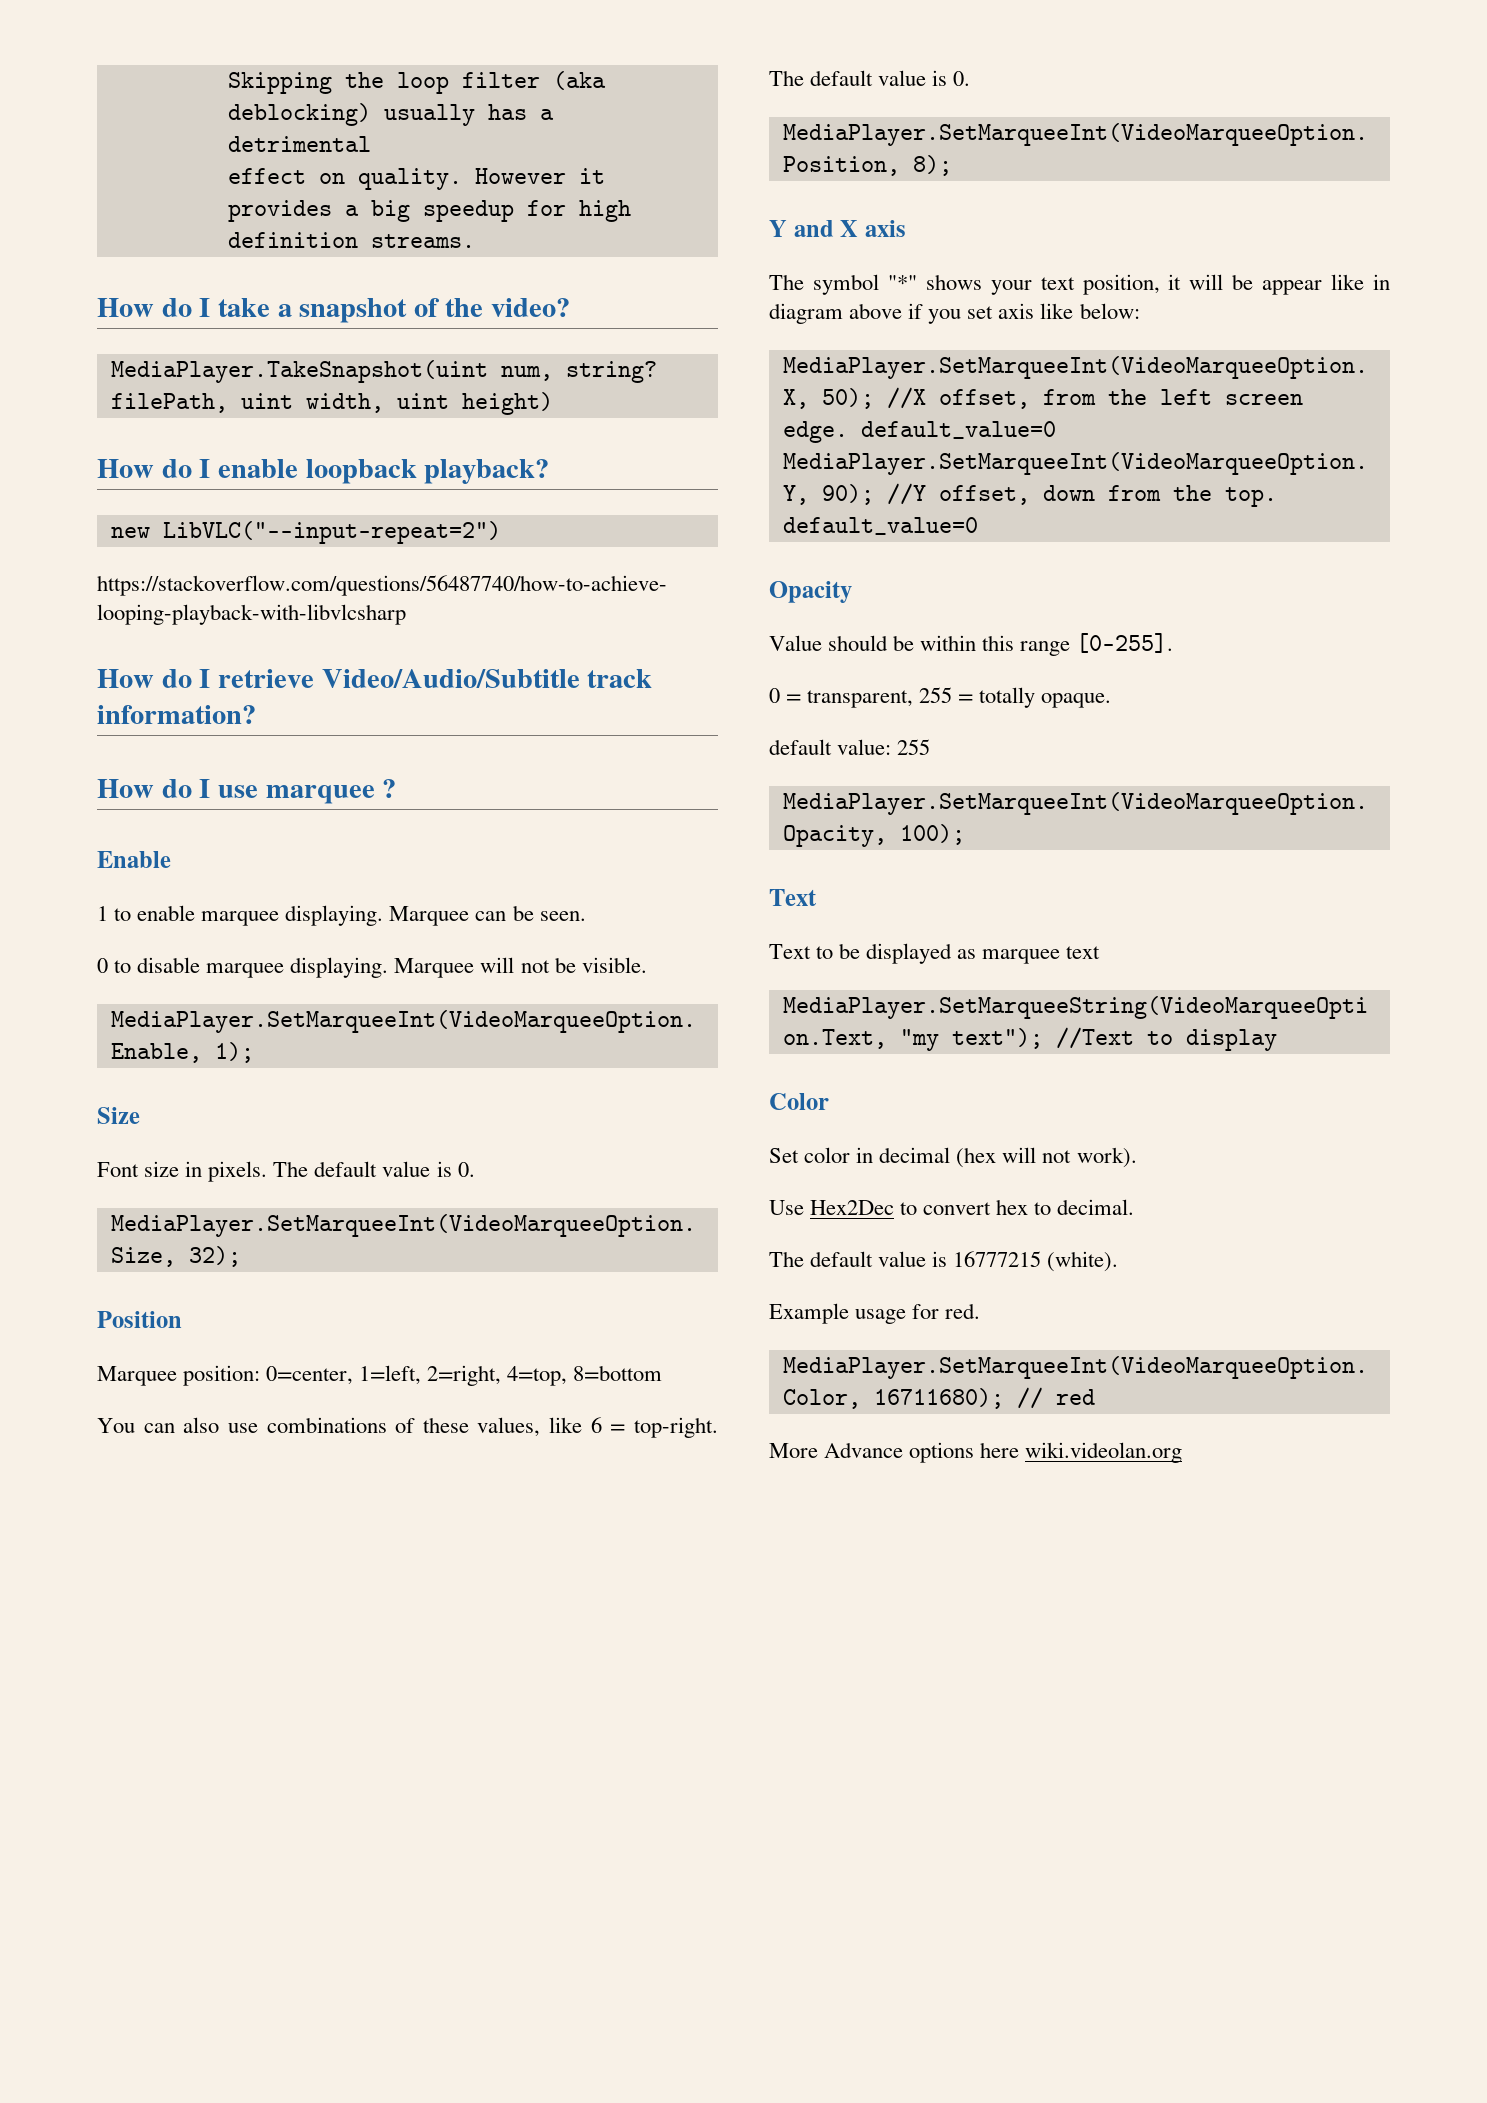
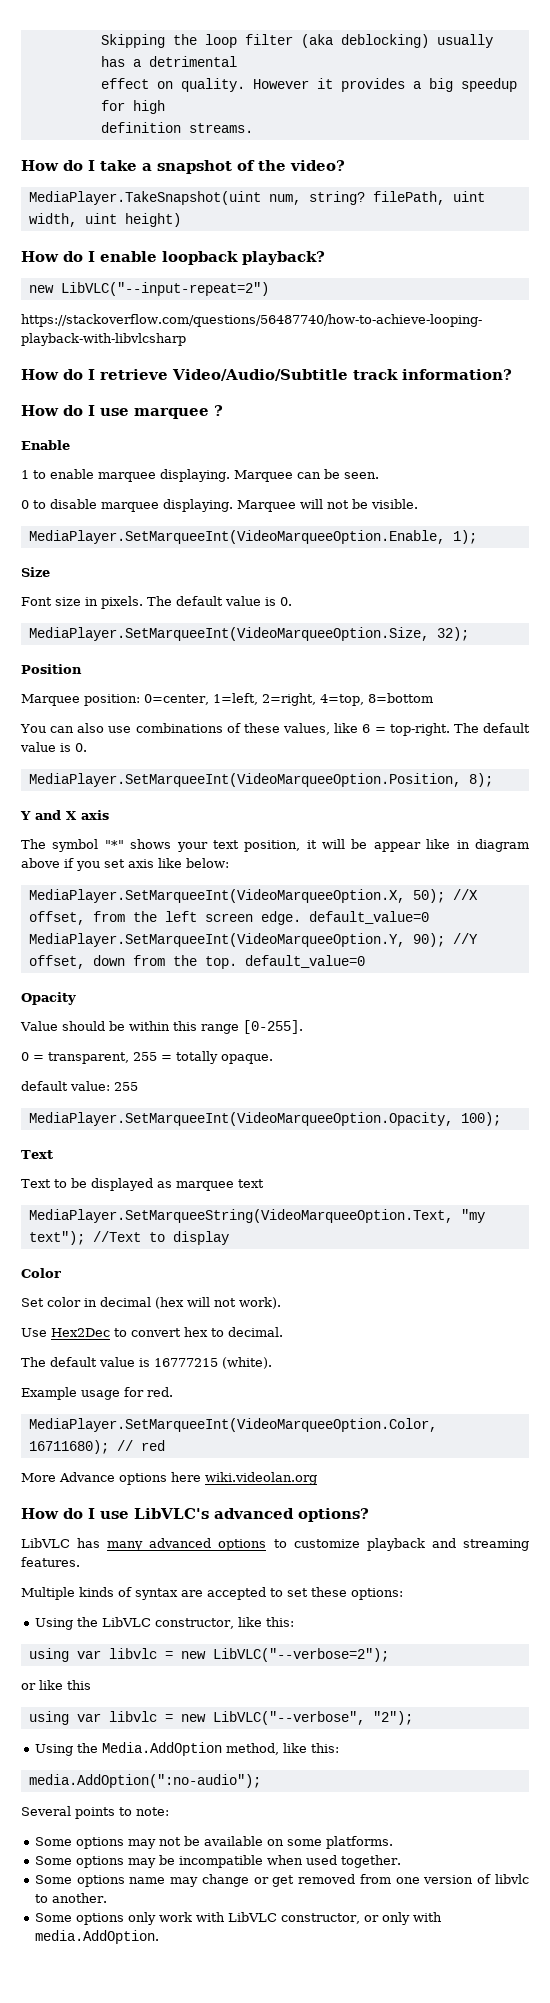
(1183, 1452) none -> [21,1508,369,1522] [21,1538,529,1551] [21,1557,80,1567] [21,1587,403,1600] [34,1617,294,1630] [28,1648,389,1662] [21,1680,91,1690] [28,1711,413,1725] [34,1742,339,1756] [28,1774,261,1788] [21,1806,169,1819] [34,1836,393,1849] [34,1855,401,1868] [34,1874,529,1887] [34,1893,107,1903] [34,1912,442,1925] [34,1930,159,1944] // How do I use LibVLC's advanced options? // LibVLC has many advanced options to customize playback and streaming features. // Multiple kinds of syntax are accepted to set these options: // Using the LibVLC constructor, like this: // using var libvlc = new LibVLC("--verbose=2"); // or like this // using var libvlc = new LibVLC("--verbose", "2"); // Using the Media.AddOption method, like this: // media.AddOption(":no-audio"); // Several points to note: // Some options may not be available on some platforms. // Some options may be incompatible when used together. // Some options name may change or get removed from one version of libvlc to another. // Some options only work with LibVLC constructor, or only with media.AddOption.

